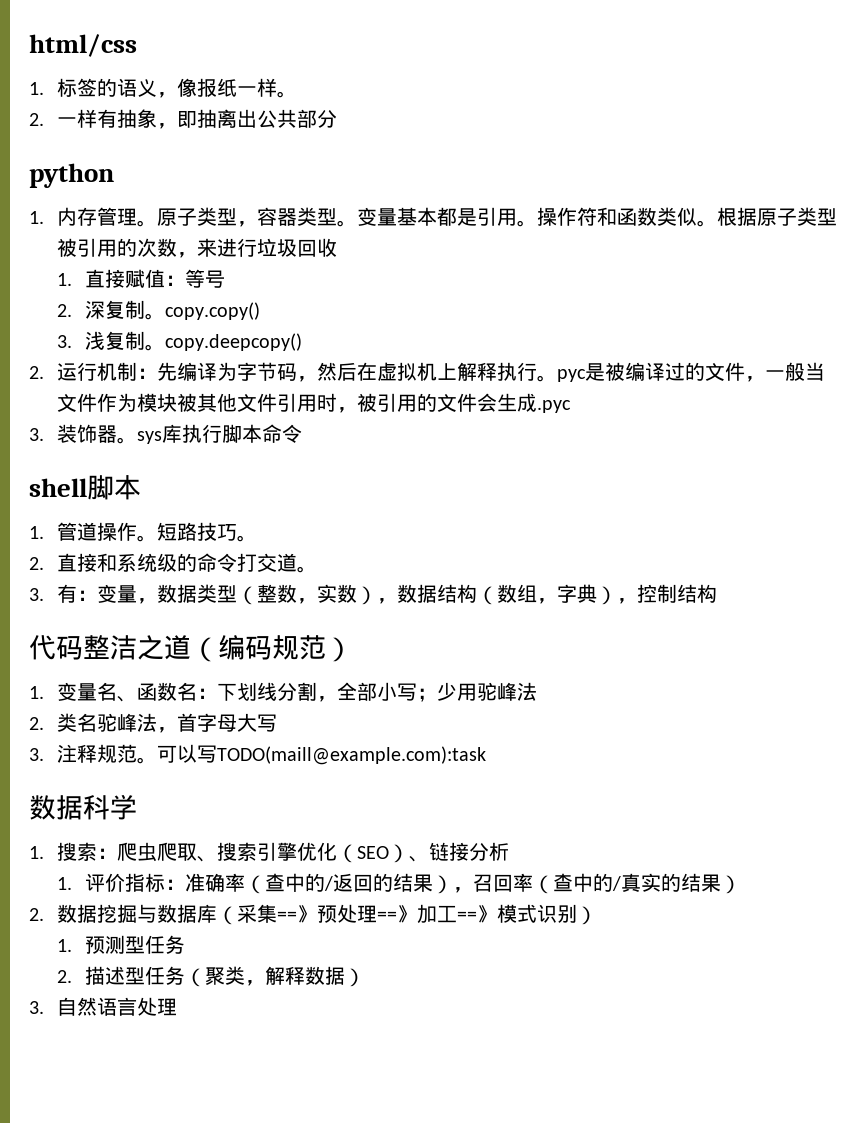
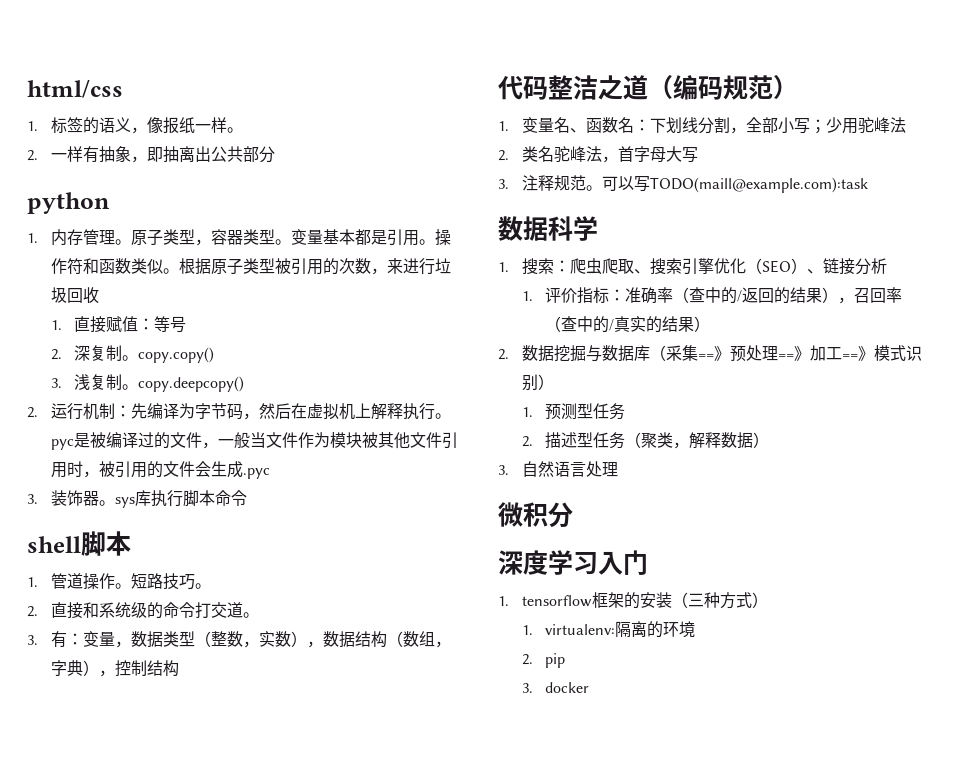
(177, 1007) none -> [498,502,573,528] [498,550,648,575] [498,592,768,609] [521,621,696,638] [521,653,566,668] [521,682,590,693] // 微积分 // 深度学习入门 // 1. tensorflow框架的安装（三种方式） // 1. virtualenv:隔离的环境 // 2. pip // 3. docker

